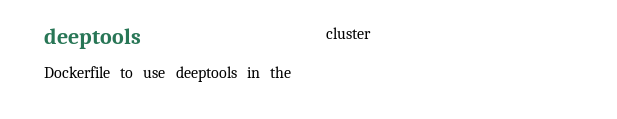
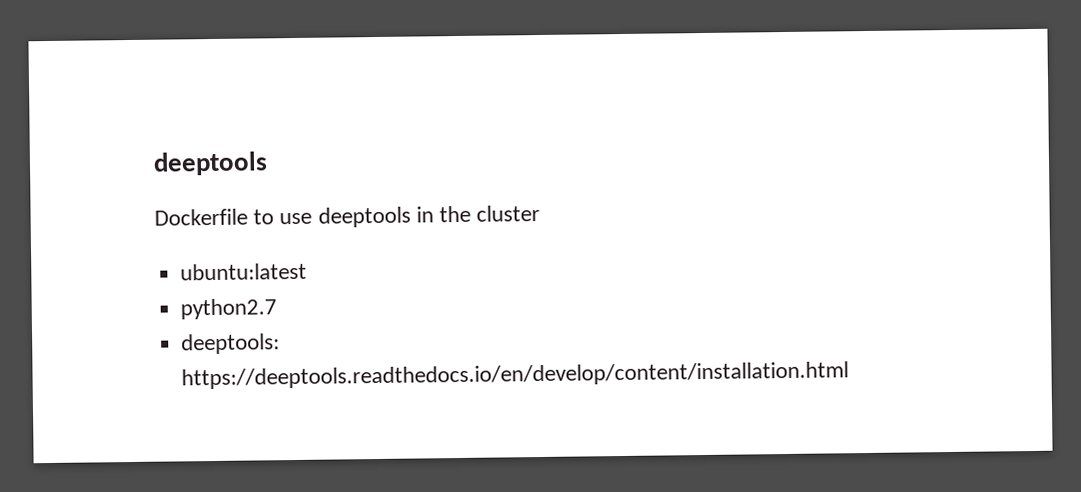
(371, 33) none -> [180,262,308,281] [180,298,278,320] [181,333,281,355] [181,361,850,390] // ubuntu:latest // python2.7 // deeptools: https://deeptools.readthedocs.io/en/develop/content/installation.html

